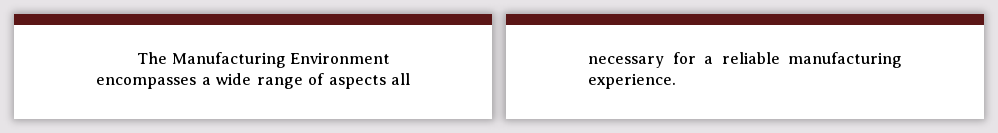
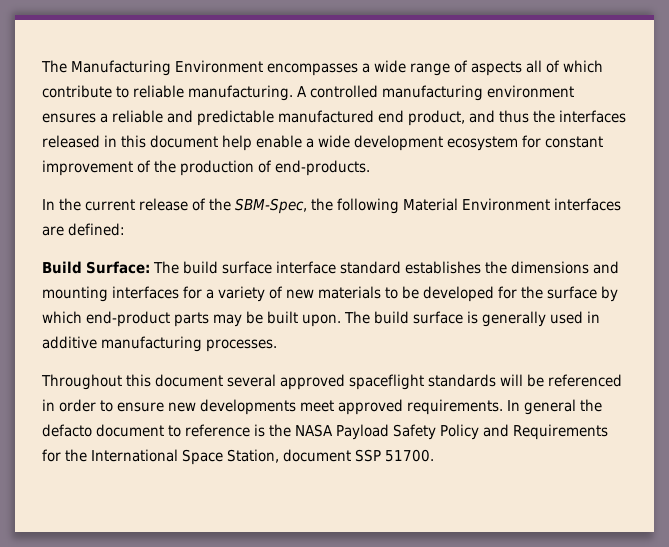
[588,52,902,68] [588,73,676,89] necessary for a reliable manufacturing experience. -> [546,60,603,73] [42,85,574,101] [42,110,626,126] [42,135,603,151] [42,160,370,176] [42,198,621,214] [42,223,125,236] [42,261,619,274] [42,286,618,302] [42,311,600,327] [42,336,277,352] [41,374,622,390] [42,399,602,415] [42,424,608,440] [42,449,434,465] of which contribute to reliable manufacturing. A controlled manufacturing environment ensures a reliable and predictable manufactured end product, and thus the interfaces released in this document help enable a wide development ecosystem for constant improvement of the production of end-products. // In the current release of the SBM-Spec, the following Material Environment interfaces are defined: // Build Surface: The build surface interface standard establishes the dimensions and mounting interfaces for a variety of new materials to be developed for the surface by which end-product parts may be built upon. The build surface is generally used in additive manufacturing processes. // Throughout this document several approved spaceflight standards will be referenced in order to ensure new developments meet approved requirements. In general the defacto document to reference is the NASA Payload Safety Policy and Requirements for the International Space Station, document SSP 51700.

